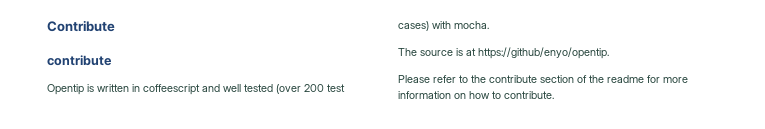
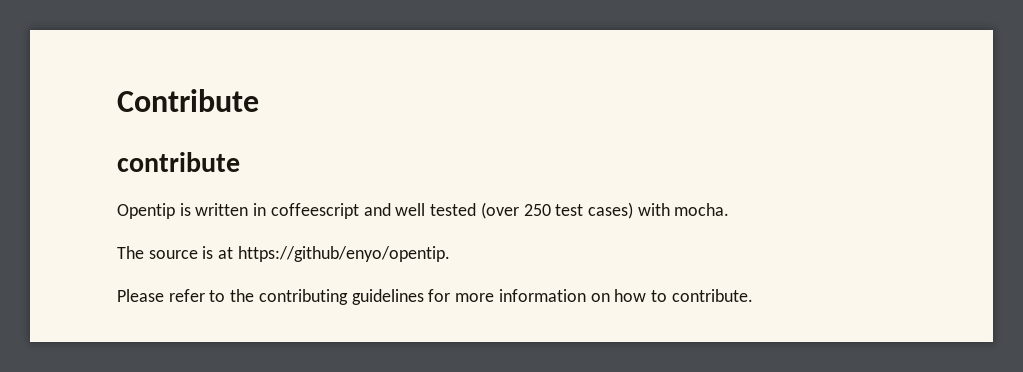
[304,84,324,92] 200 -> [523,204,551,216] 250
[489,75,644,83] contribute section of the readme -> [258,289,424,305] contributing guidelines

